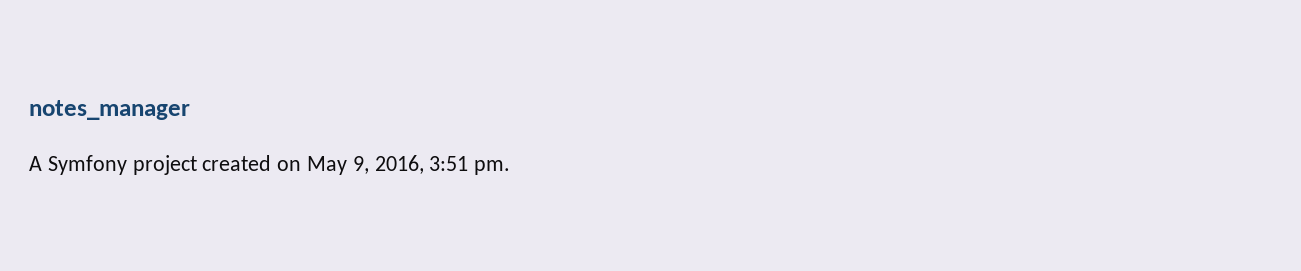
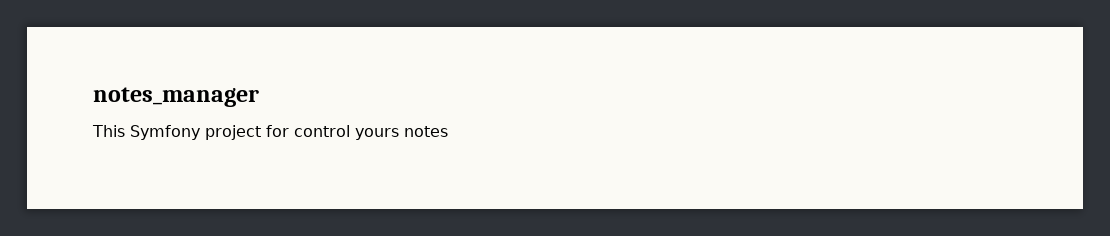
[29,156,42,171] A -> [92,125,125,137] This
[202,155,511,175] created on May 9, 2016, 3:51 pm. -> [266,125,448,140] for control yours notes

